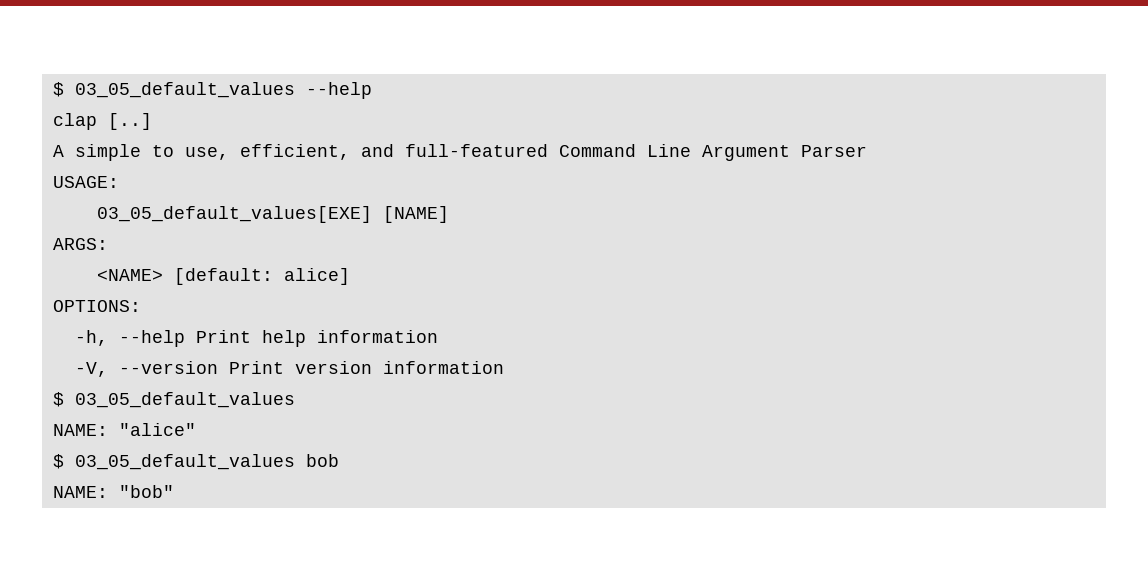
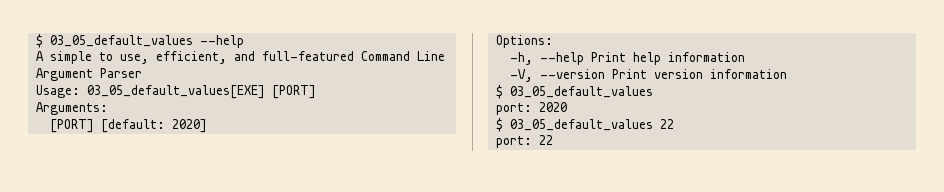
[53,113,153,130] // clap [..] -> (244, 41) none
[53,176,120,188] [97,206,450,223] [53,238,109,250] [97,268,351,285] [53,300,142,312] USAGE: // 03_05_default_values[EXE] [NAME] // ARGS: // <NAME> [default: alice] // OPTIONS: -> [35,85,316,99] [35,102,108,115] [49,119,207,133] [495,35,553,48] Usage: 03_05_default_values[EXE] [PORT] // Arguments: // [PORT] [default: 2020] // Options:
[53,423,197,436] [53,454,340,470] [53,485,175,498] NAME: "alice" // $ 03_05_default_values bob // NAME: "bob" -> [495,102,567,115] [495,118,674,132] [495,135,553,148] port: 2020 // $ 03_05_default_values 22 // port: 22

